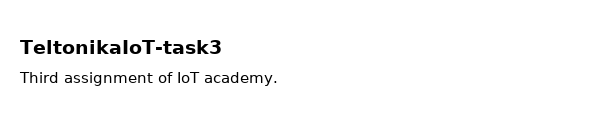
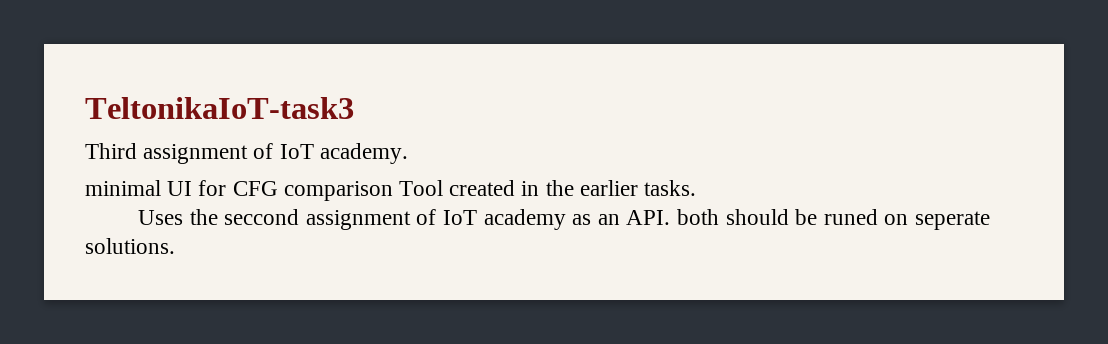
(278, 79) none -> [85,180,697,201] [137,209,990,230] [85,238,175,254] // minimal UI for CFG comparison Tool created in the earlier tasks. // Uses the seccond assignment of IoT academy as an API. both should be runed on seperate solutions.

